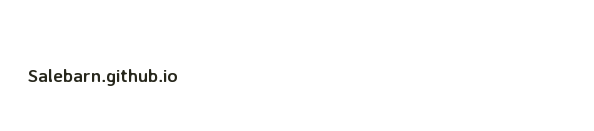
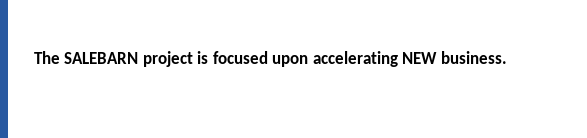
[28,69,178,86] Salebarn.github.io -> [34,51,507,67] The SALEBARN project is focused upon accelerating NEW business.

